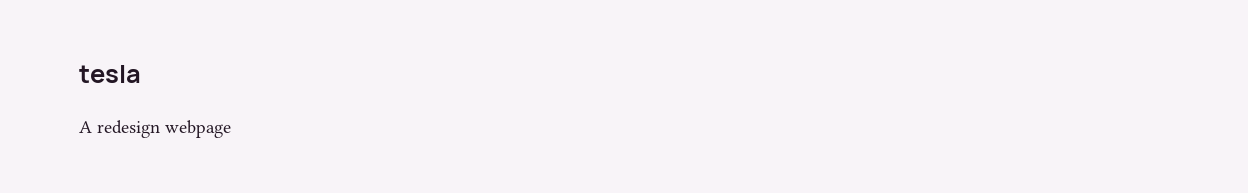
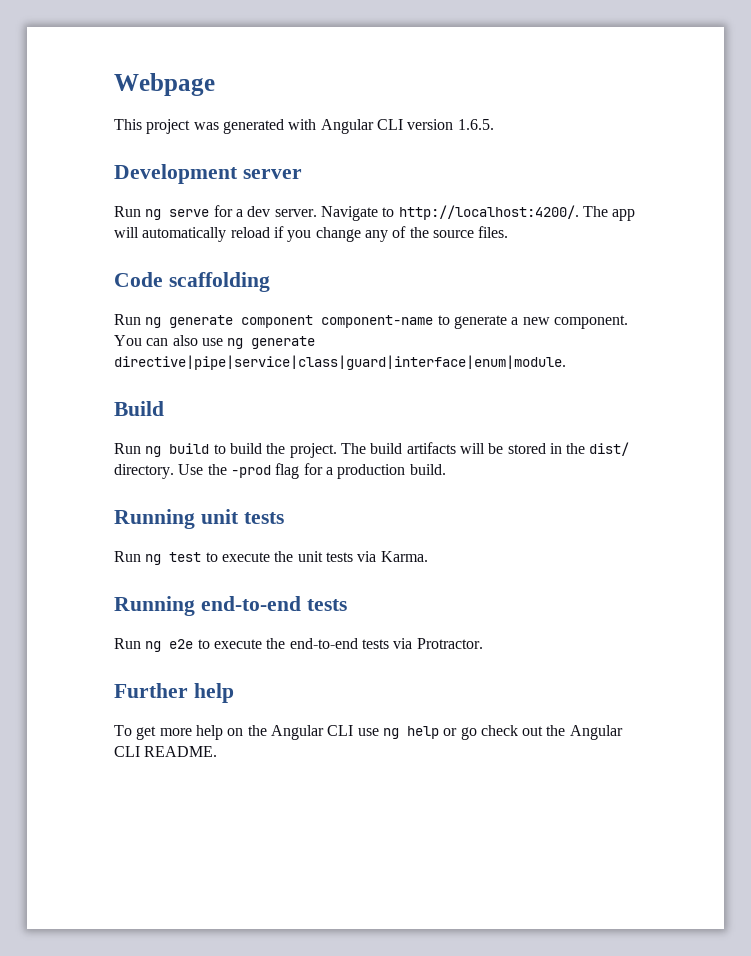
[79,65,141,83] [79,120,231,138] tesla // A redesign webpage -> [114,73,215,96] [114,119,494,134] [114,164,302,184] [114,205,636,221] [114,226,509,242] [114,272,270,292] [114,314,628,329] [114,335,316,349] [114,355,566,370] [114,401,164,416] [114,442,630,458] [114,463,446,479] [114,509,284,529] [114,551,428,565] [114,596,347,616] [114,638,483,652] [114,683,234,703] [114,725,623,740] [114,746,218,757] Webpage // This project was generated with Angular CLI version 1.6.5. // Development server // Run ng serve for a dev server. Navigate to http://localhost:4200/. The app will automatically reload if you change any of the source files. // Code scaffolding // Run ng generate component component-name to generate a new component. You can also use ng generate directive|pipe|service|class|guard|interface|enum|module. // Build // Run ng build to build the project. The build artifacts will be stored in the dist/ directory. Use the -prod flag for a production build. // Running unit tests // Run ng test to execute the unit tests via Karma. // Running end-to-end tests // Run ng e2e to execute the end-to-end tests via Protractor. // Further help // To get more help on the Angular CLI use ng help or go check out the Angular CLI README.

